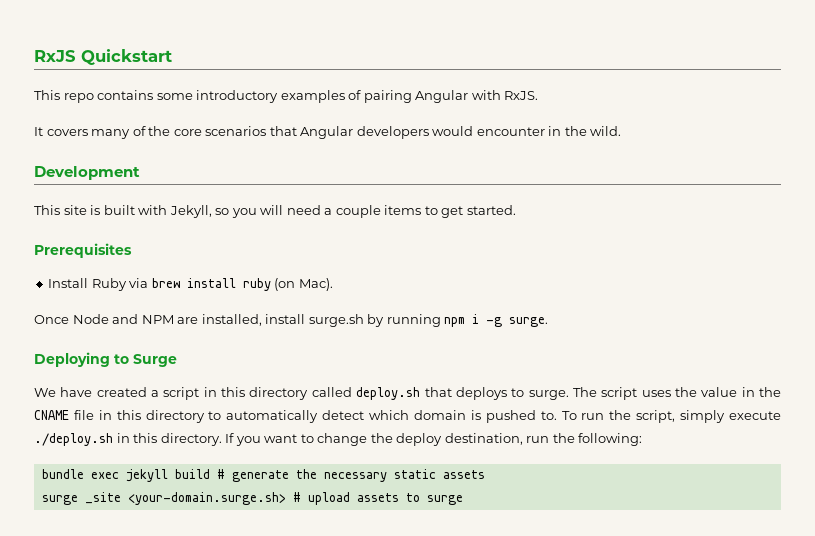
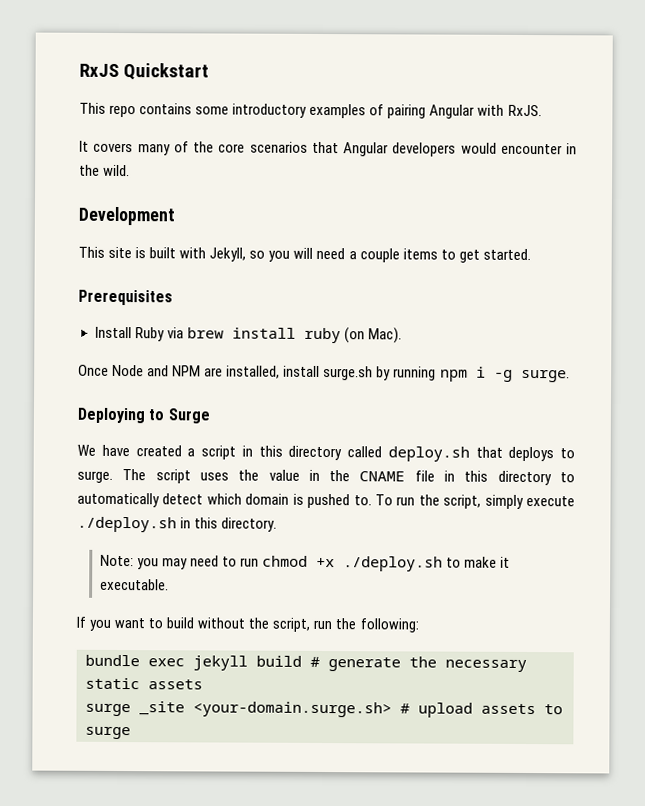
[225,433,523,446] If you want to change the deploy destination, -> [99,554,511,572] [99,578,169,591] [76,616,311,632] // Note: you may need to run chmod +x ./deploy.sh to make it executable. // If you want to build without the script,

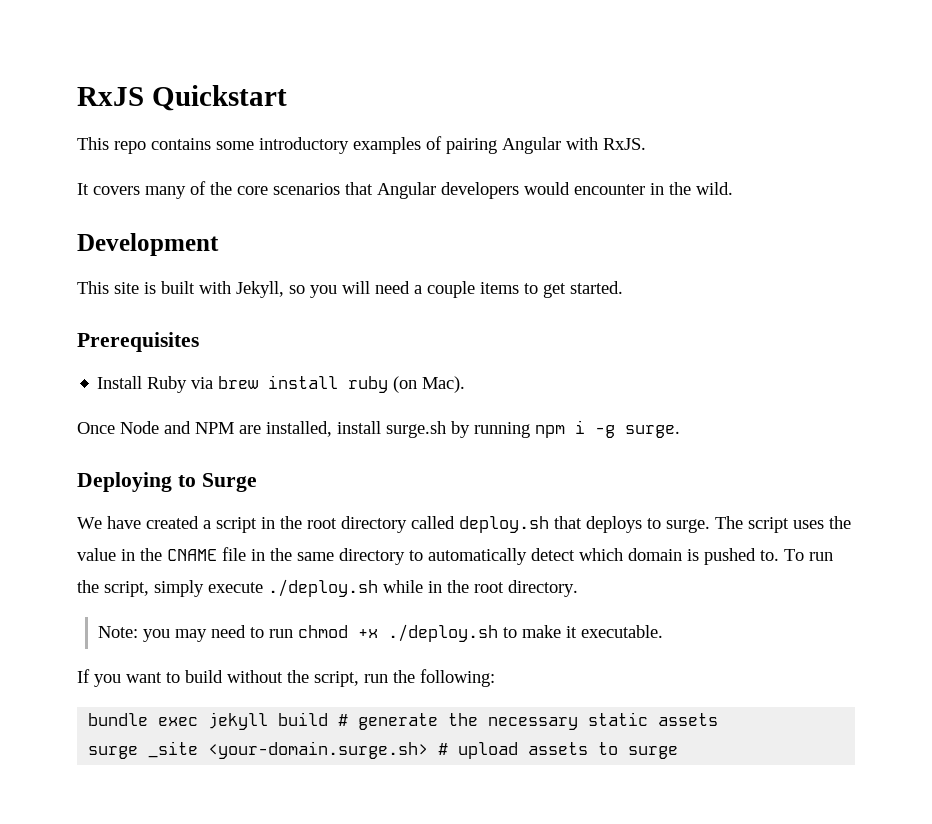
[258,445,283,457] this -> [280,516,337,529] the root
[464,470,489,482] this -> [270,548,334,561] the same
[180,517,219,529] in this -> [383,580,504,593] while in the root

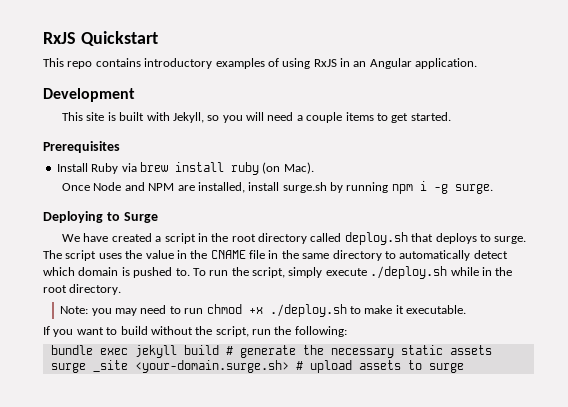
[216,141,254,150] some -> (141, 62) none
[446,137,646,154] [77,181,733,199] pairing Angular with RxJS. // It covers many of the core scenarios that Angular developers would encounter in the wild. -> [282,58,478,69] using RxJS in an Angular application.

